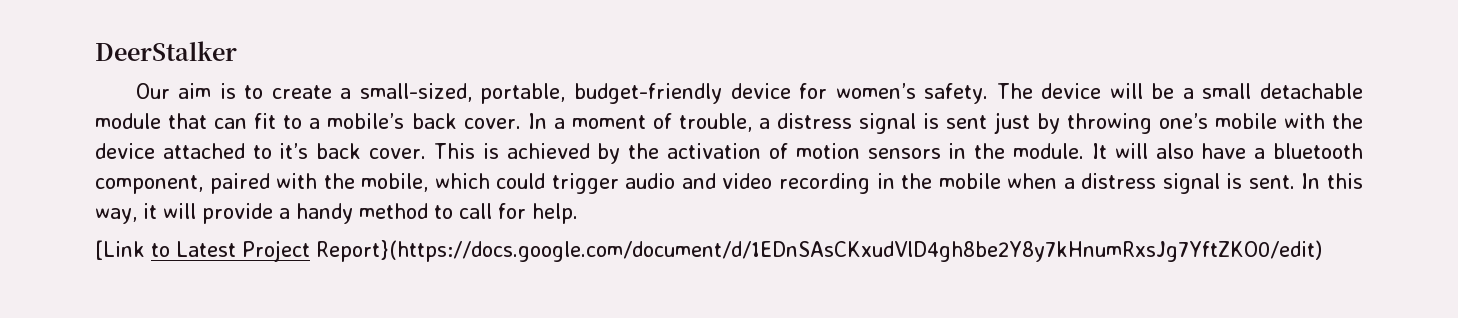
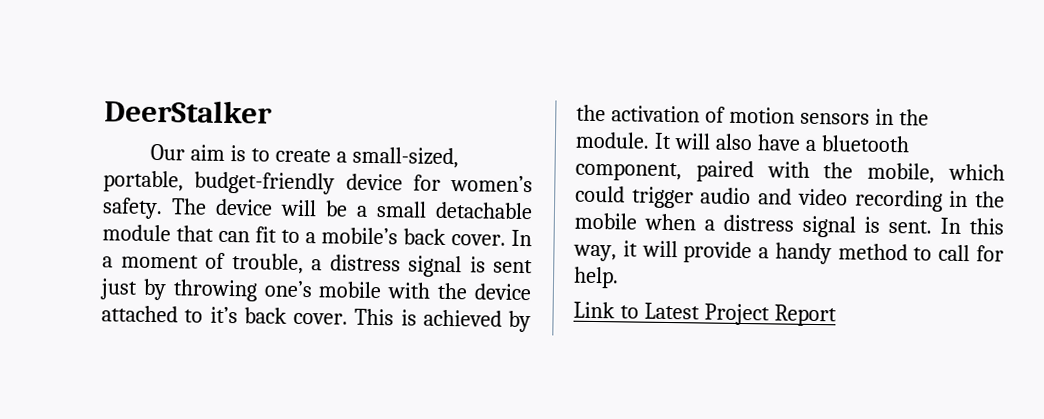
[95,240,145,260] [Link -> [573,301,615,319] Link
[316,240,1322,262] Report}(https://docs.google.com/document/d/1EDnSAsCKxudVlD4gh8be2Y8y7kHnumRxsJg7YftZKO0/edit) -> [773,304,837,327] Report

